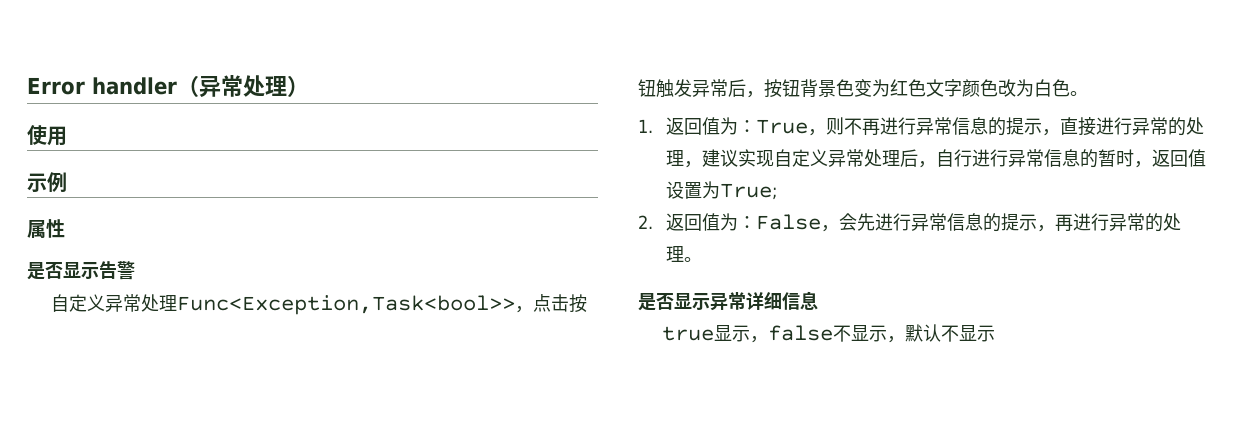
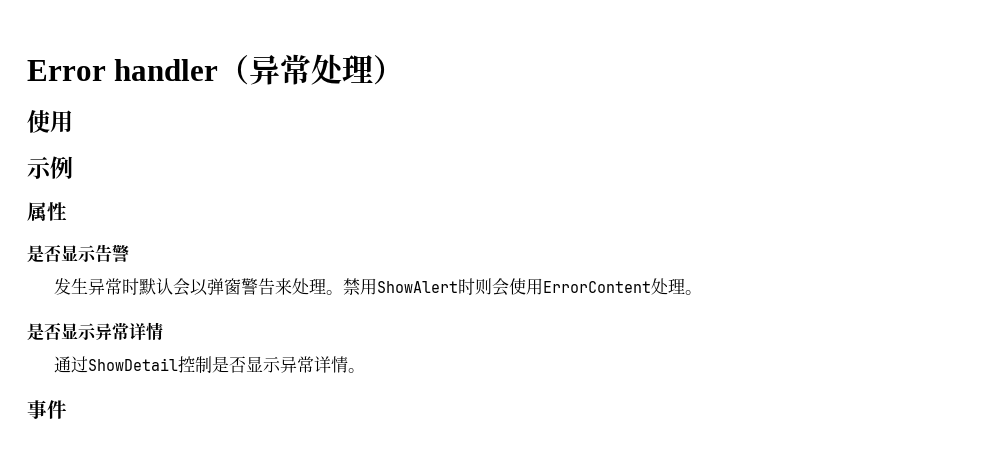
[50,294,587,315] [638,79,1088,98] [638,117,1204,136] [665,149,1206,168] [665,181,777,200] [638,213,1163,232] 自定义异常处理Func<Exception,Task<bool>>，点击按钮触发异常后，按钮背景色变为红色文字颜色改为白色。 // 1.返回值为：True，则不再进行异常信息的提示，直接进行异常的处理，建议实现自定义异常处理后，自行进行异常信息的暂时，返回值设置为True; // 2.返回值为：False，会先进行异常信息的提示，再进行异常的 -> [53,278,651,296] 发生异常时默认会以弹窗警告来处理。禁用ShowAlert时则会使用ErrorContent
[764,291,818,310] [661,324,995,343] 细信息 // true显示，false不显示，默认不显示 -> [146,322,163,340] [53,356,365,373] [27,400,67,419] 情 // 通过ShowDetail控制是否显示异常详情。 // 事件

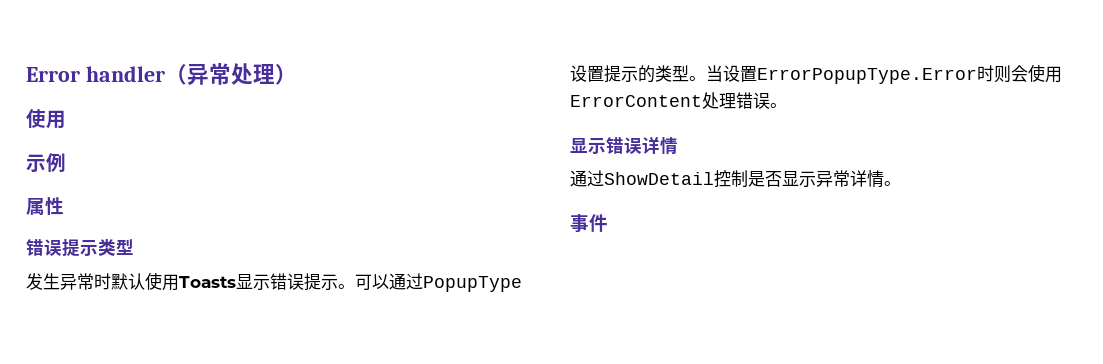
[27,244,129,263] 是否显示告警 -> [26,239,134,256] 错误提示类型
[172,278,458,296] 会以弹窗警告来处理。禁用ShowAlert -> [145,272,522,292] [570,65,977,84] 使用Toasts显示错误提示。可以通过PopupType设置提示的类型。当设置ErrorPopupType.Error
[684,290,702,295] [27,322,129,341] 。 // 是否显示异常 -> [736,92,787,109] [570,137,642,154] 错误。 // 显示错误

